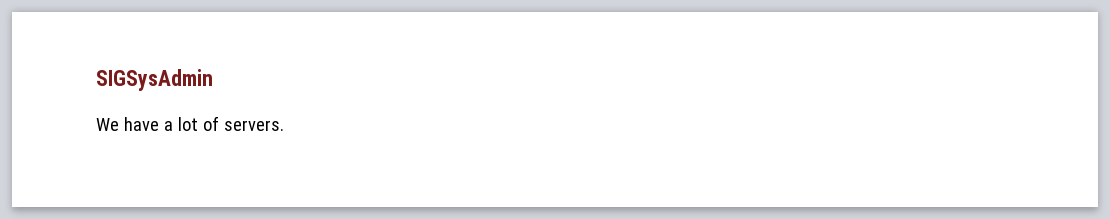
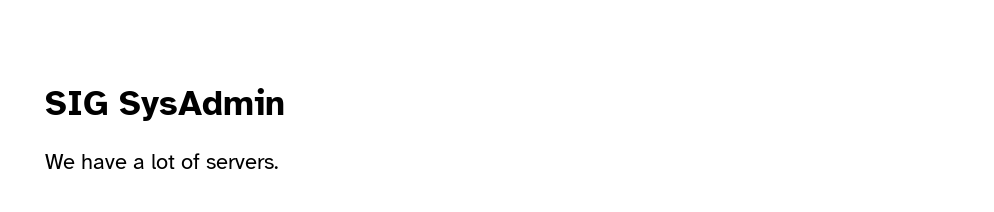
[96,69,213,91] SIGSysAdmin -> [45,88,285,121] SIG SysAdmin

